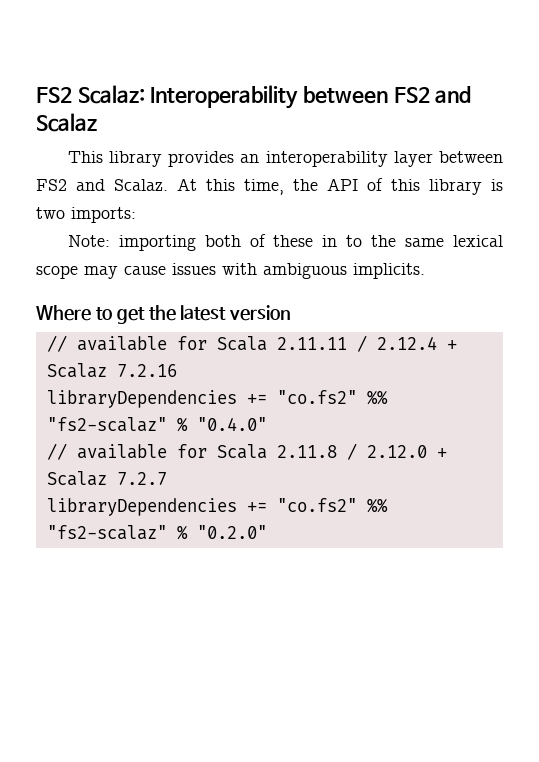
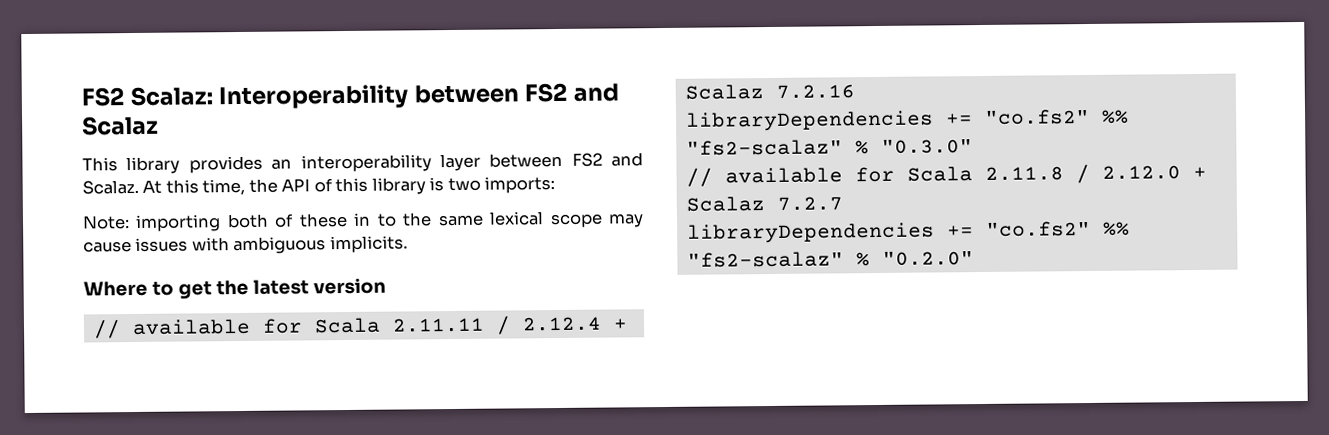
[196,417,267,431] "0.4.0" -> [880,139,973,154] "0.3.0"

